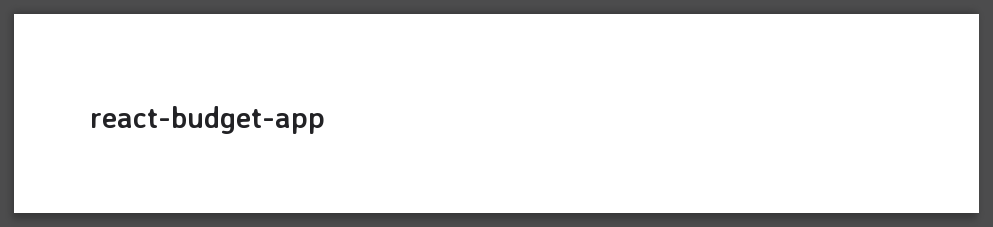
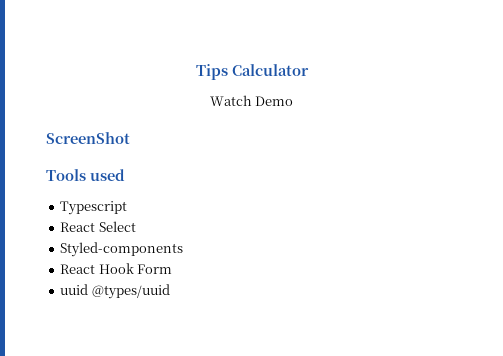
[90,106,325,134] react-budget-app -> [195,64,309,80] [209,95,294,106] [46,132,130,144] [46,169,125,181] [60,201,128,215] [60,221,136,232] [60,242,184,257] [60,263,173,274] [60,284,170,299] Tips Calculator // Watch Demo // ScreenShot // Tools used // Typescript // React Select // Styled-components // React Hook Form // uuid @types/uuid

